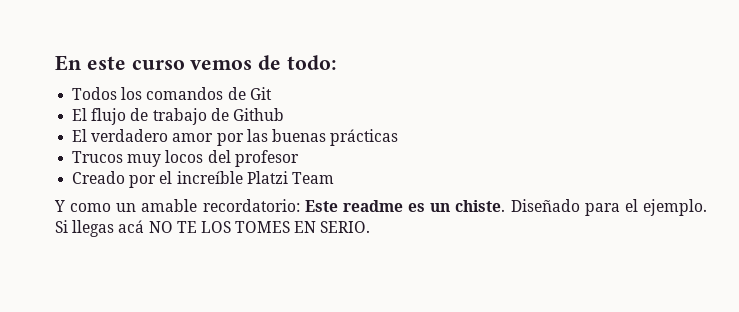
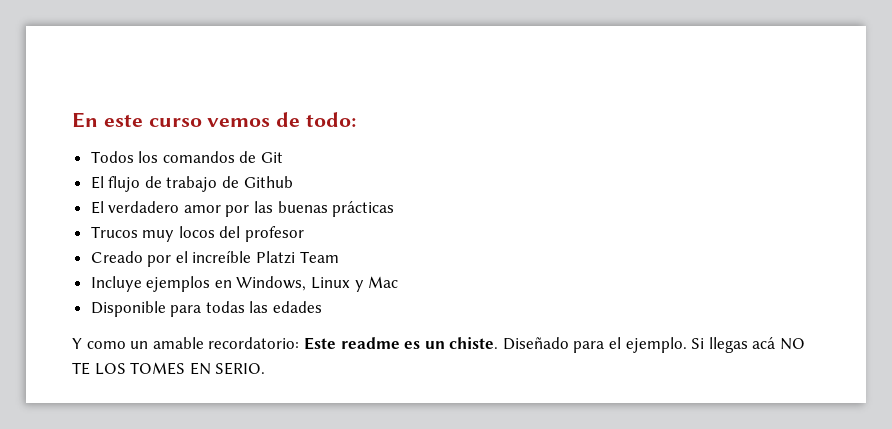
(334, 178) none -> [90,276,399,292] [90,301,323,317] // Incluye ejemplos en Windows, Linux y Mac // Disponible para todas las edades

